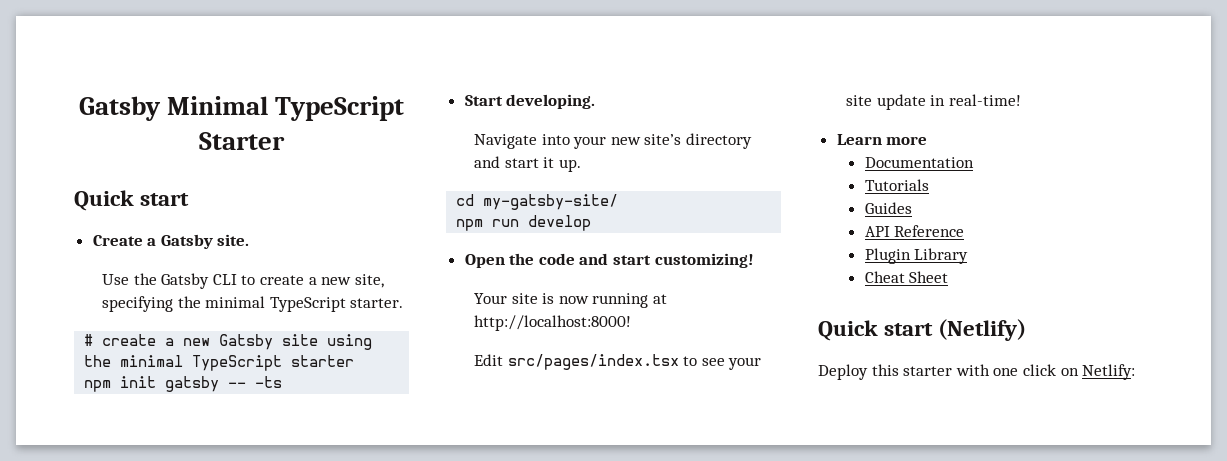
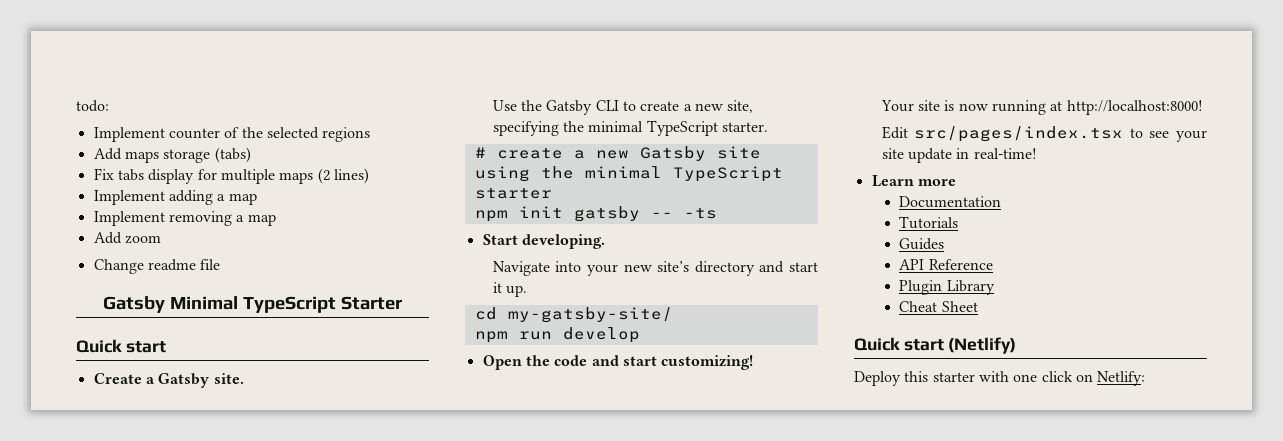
(78, 108) none -> [76,100,109,112] [93,127,371,142] [93,147,251,163] [93,168,369,184] [93,190,257,205] [93,211,276,226] [93,232,161,244] [93,259,221,274] todo: // Implement counter of the selected regions // Add maps storage (tabs) // Fix tabs display for multiple maps (2 lines) // Implement adding a map // Implement removing a map // Add zoom // Change readme file //

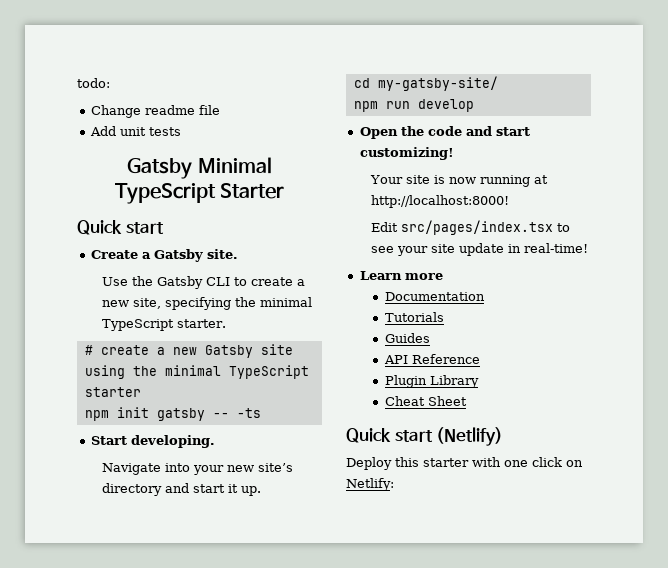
[93,127,371,142] [93,147,251,163] [93,168,369,184] [93,190,257,205] [93,211,276,226] [93,232,161,244] // Implement counter of the selected regions // Add maps storage (tabs) // Fix tabs display for multiple maps (2 lines) // Implement adding a map // Implement removing a map // Add zoom -> (110, 83) none
(221, 264) none -> [89,126,181,136] // Add unit tests

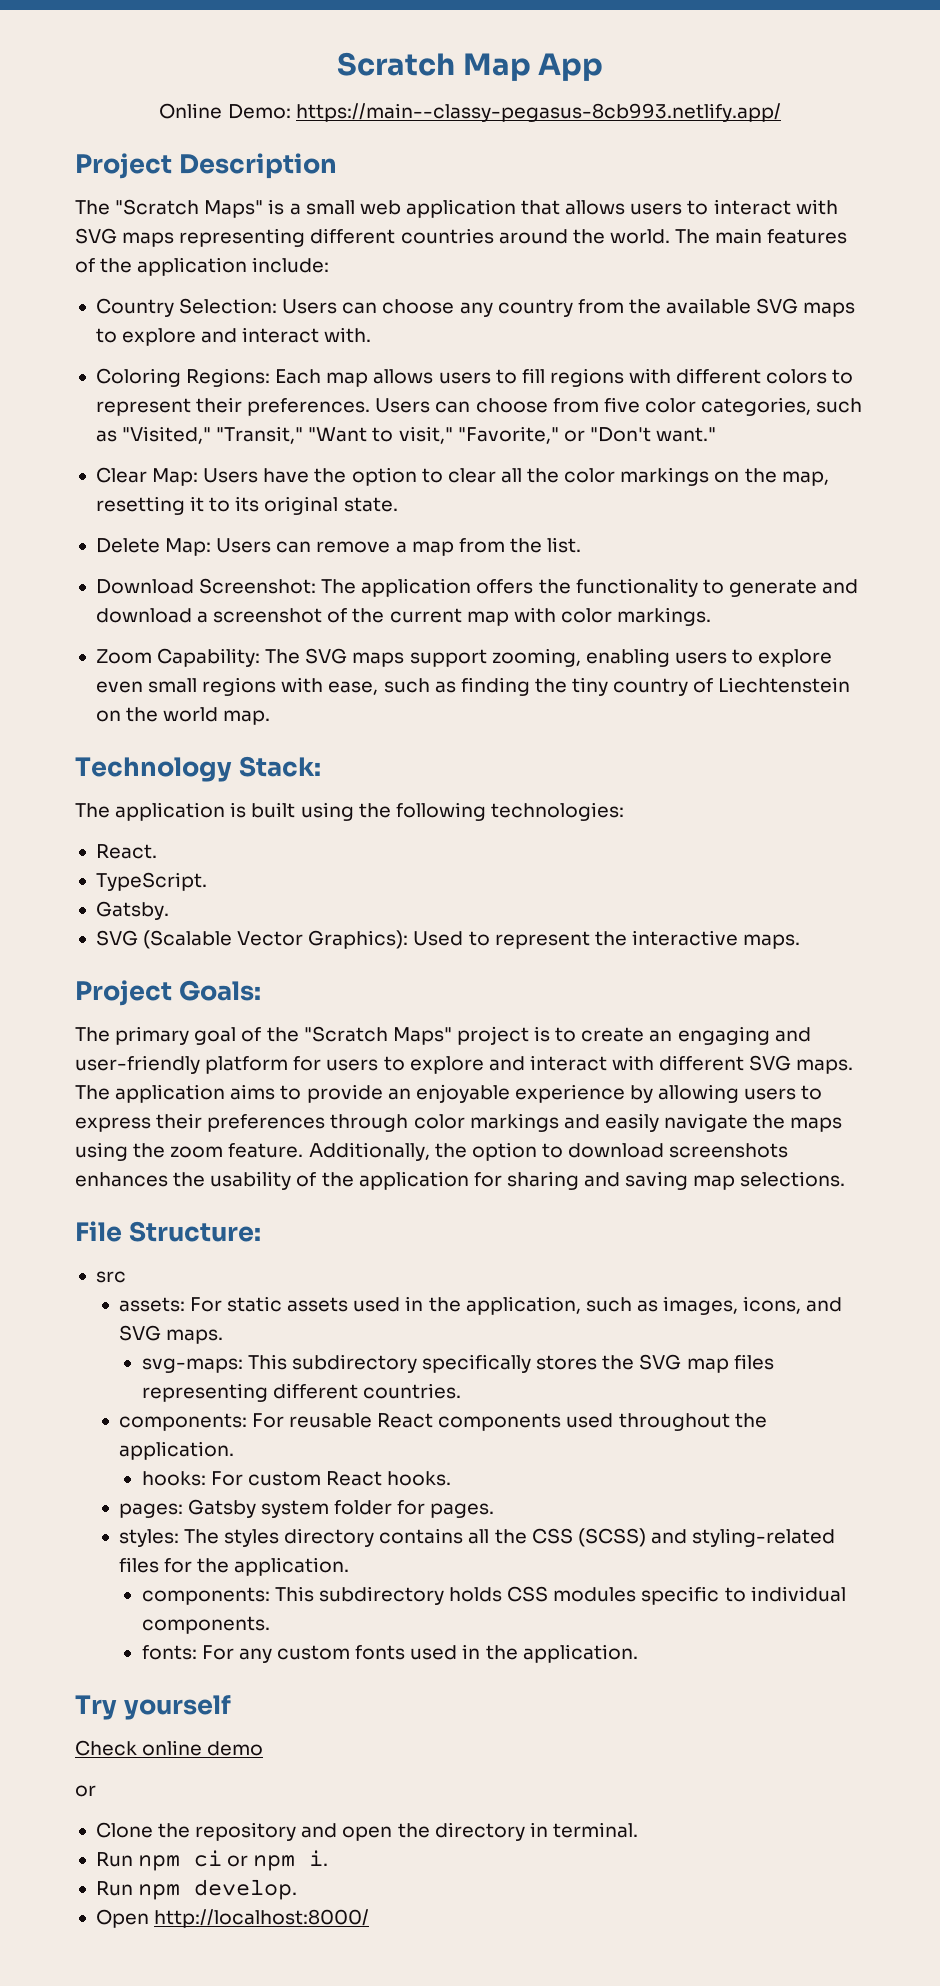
[77,78,110,88] [90,105,220,118] [89,126,181,136] [127,157,272,179] [114,183,285,204] [77,220,164,235] [90,249,238,262] [101,276,305,289] [101,297,312,310] [101,319,226,331] [84,344,293,358] [84,365,309,379] [84,387,141,397] [84,407,261,421] [90,435,215,448] [101,463,293,475] [101,483,261,496] [353,76,498,91] [353,99,474,112] [359,126,530,139] [359,147,454,160] [369,175,548,187] [370,195,509,208] [370,220,570,235] [370,243,588,256] [359,271,443,280] [384,292,485,301] [384,312,444,322] [384,333,430,343] [383,354,480,364] [384,375,479,388] [384,396,467,406] [346,427,504,446] [346,457,583,470] [346,478,394,491] todo: // Change readme file // Add unit tests // Gatsby Minimal TypeScript Starter // Quick start // Create a Gatsby site. // Use the Gatsby CLI to create a new site, specifying the minimal TypeScript starter. // # create a new Gatsby site using the minimal TypeScript starter // npm init gatsby -- -ts // Start developing. // Navigate into your new site’s directory and start it up. // cd my-gatsby-site/ // npm run develop // Open the code and start customizing! // Your site is now running at http://localhost:8000! // Edit src/pages/index.tsx to see your site update in real-time! // Learn more // Documentation // Tutorials // Guides // API Reference // Plugin Library // Cheat Sheet // Quick start (Netlify) // Deploy this starter with one click on Netlify: -> [336,52,604,81] [159,103,781,122] [75,153,337,179] [75,199,838,218] [75,228,848,247] [75,257,330,276] [95,298,856,317] [95,327,372,346] [95,368,854,387] [95,397,863,416] [95,426,717,444] [95,467,829,486] [95,496,398,515] [95,537,582,556] [95,578,859,597] [95,607,712,626] [95,648,833,667] [95,677,851,696] [95,707,271,725] [75,756,321,782] [75,802,624,821] [95,844,157,859] [95,872,207,891] [95,901,169,920] [95,930,801,949] [75,980,261,1006] [75,1026,811,1045] [75,1055,854,1074] [75,1084,823,1103] [75,1113,843,1132] [75,1142,789,1161] [75,1171,846,1190] [75,1221,261,1242] [95,1271,126,1283] [118,1296,843,1315] [118,1325,223,1344] [141,1354,774,1373] [141,1383,461,1402] [118,1413,767,1431] [118,1441,234,1460] [141,1471,452,1486] [118,1499,495,1518] [118,1528,836,1547] [118,1557,350,1576] [141,1586,846,1605] [141,1616,270,1634] [141,1644,638,1663] [75,1695,231,1720] [75,1740,264,1756] [75,1785,96,1797] [95,1822,638,1841] [95,1850,329,1871] [95,1879,298,1900] [95,1909,370,1928] Scratch Map App // Online Demo: https://main--classy-pegasus-8cb993.netlify.app/ // Project Description // The "Scratch Maps" is a small web application that allows users to interact with SVG maps representing different countries around the world. The main features of the application include: // Country Selection: Users can choose any country from the available SVG maps to explore and interact with. // Coloring Regions: Each map allows users to fill regions with different colors to represent their preferences. Users can choose from five color categories, such as "Visited," "Transit," "Want to visit," "Favorite," or "Don't want." // Clear Map: Users have the option to clear all the color markings on the map, resetting it to its original state. // Delete Map: Users can remove a map from the list. // Download Screenshot: The application offers the functionality to generate and download a screenshot of the current map with color markings. // Zoom Capability: The SVG maps support zooming, enabling users to explore even small regions with ease, such as finding the tiny country of Liechtenstein on the world map. // Technology Stack: // The application is built using the following technologies: // React. // TypeScript. // Gatsby. // SVG (Scalable Vector Graphics): Used to represent the interactive maps. // Project Goals: // The primary goal of the "Scratch Maps" project is to create an engaging and user-friendly platform for users to explore and interact with different SVG maps. The application aims to provide an enjoyable experience by allowing users to express their preferences through color markings and easily navigate the maps using the zoom feature. Additionally, the option to download screenshots enhances the usability of the application for sharing and saving map selections. // File Structure: // src // assets: For static assets used in the application, such as images, icons, and SVG maps. // svg-maps: This subdirectory specifically stores the SVG map files representing different countries. // components: For reusable React components used throughout the application. // hooks: For custom React hooks. // pages: Gatsby system folder for pages. // styles: The styles directory contains all the CSS (SCSS) and styling-related files for the application. // components: This subdirectory holds CSS modules specific to individual components. // fonts: For any custom fonts used in the application. // Try yourself // Check online demo // or // Clone the repository and open the directory in terminal. // Run npm ci or npm i. // Run npm develop. // Open http://localhost:8000/

